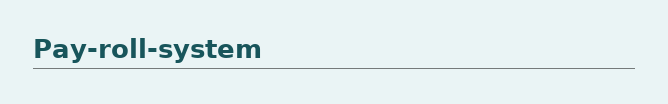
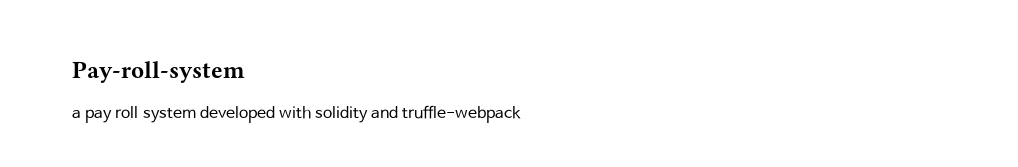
(262, 50) none -> [72,105,522,123] // a pay roll system developed with solidity and truffle-webpack

